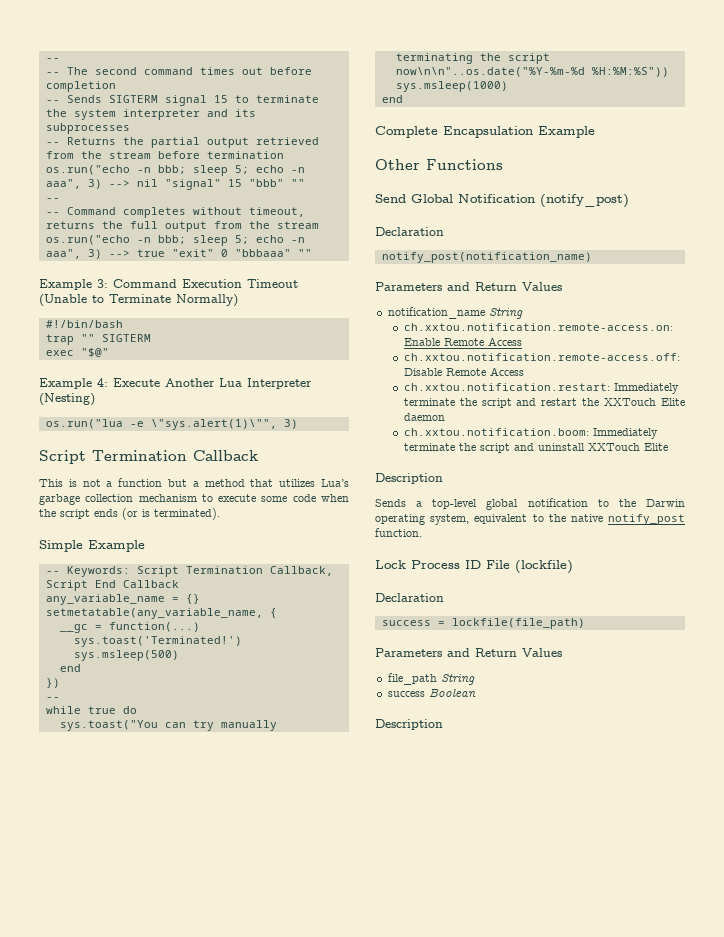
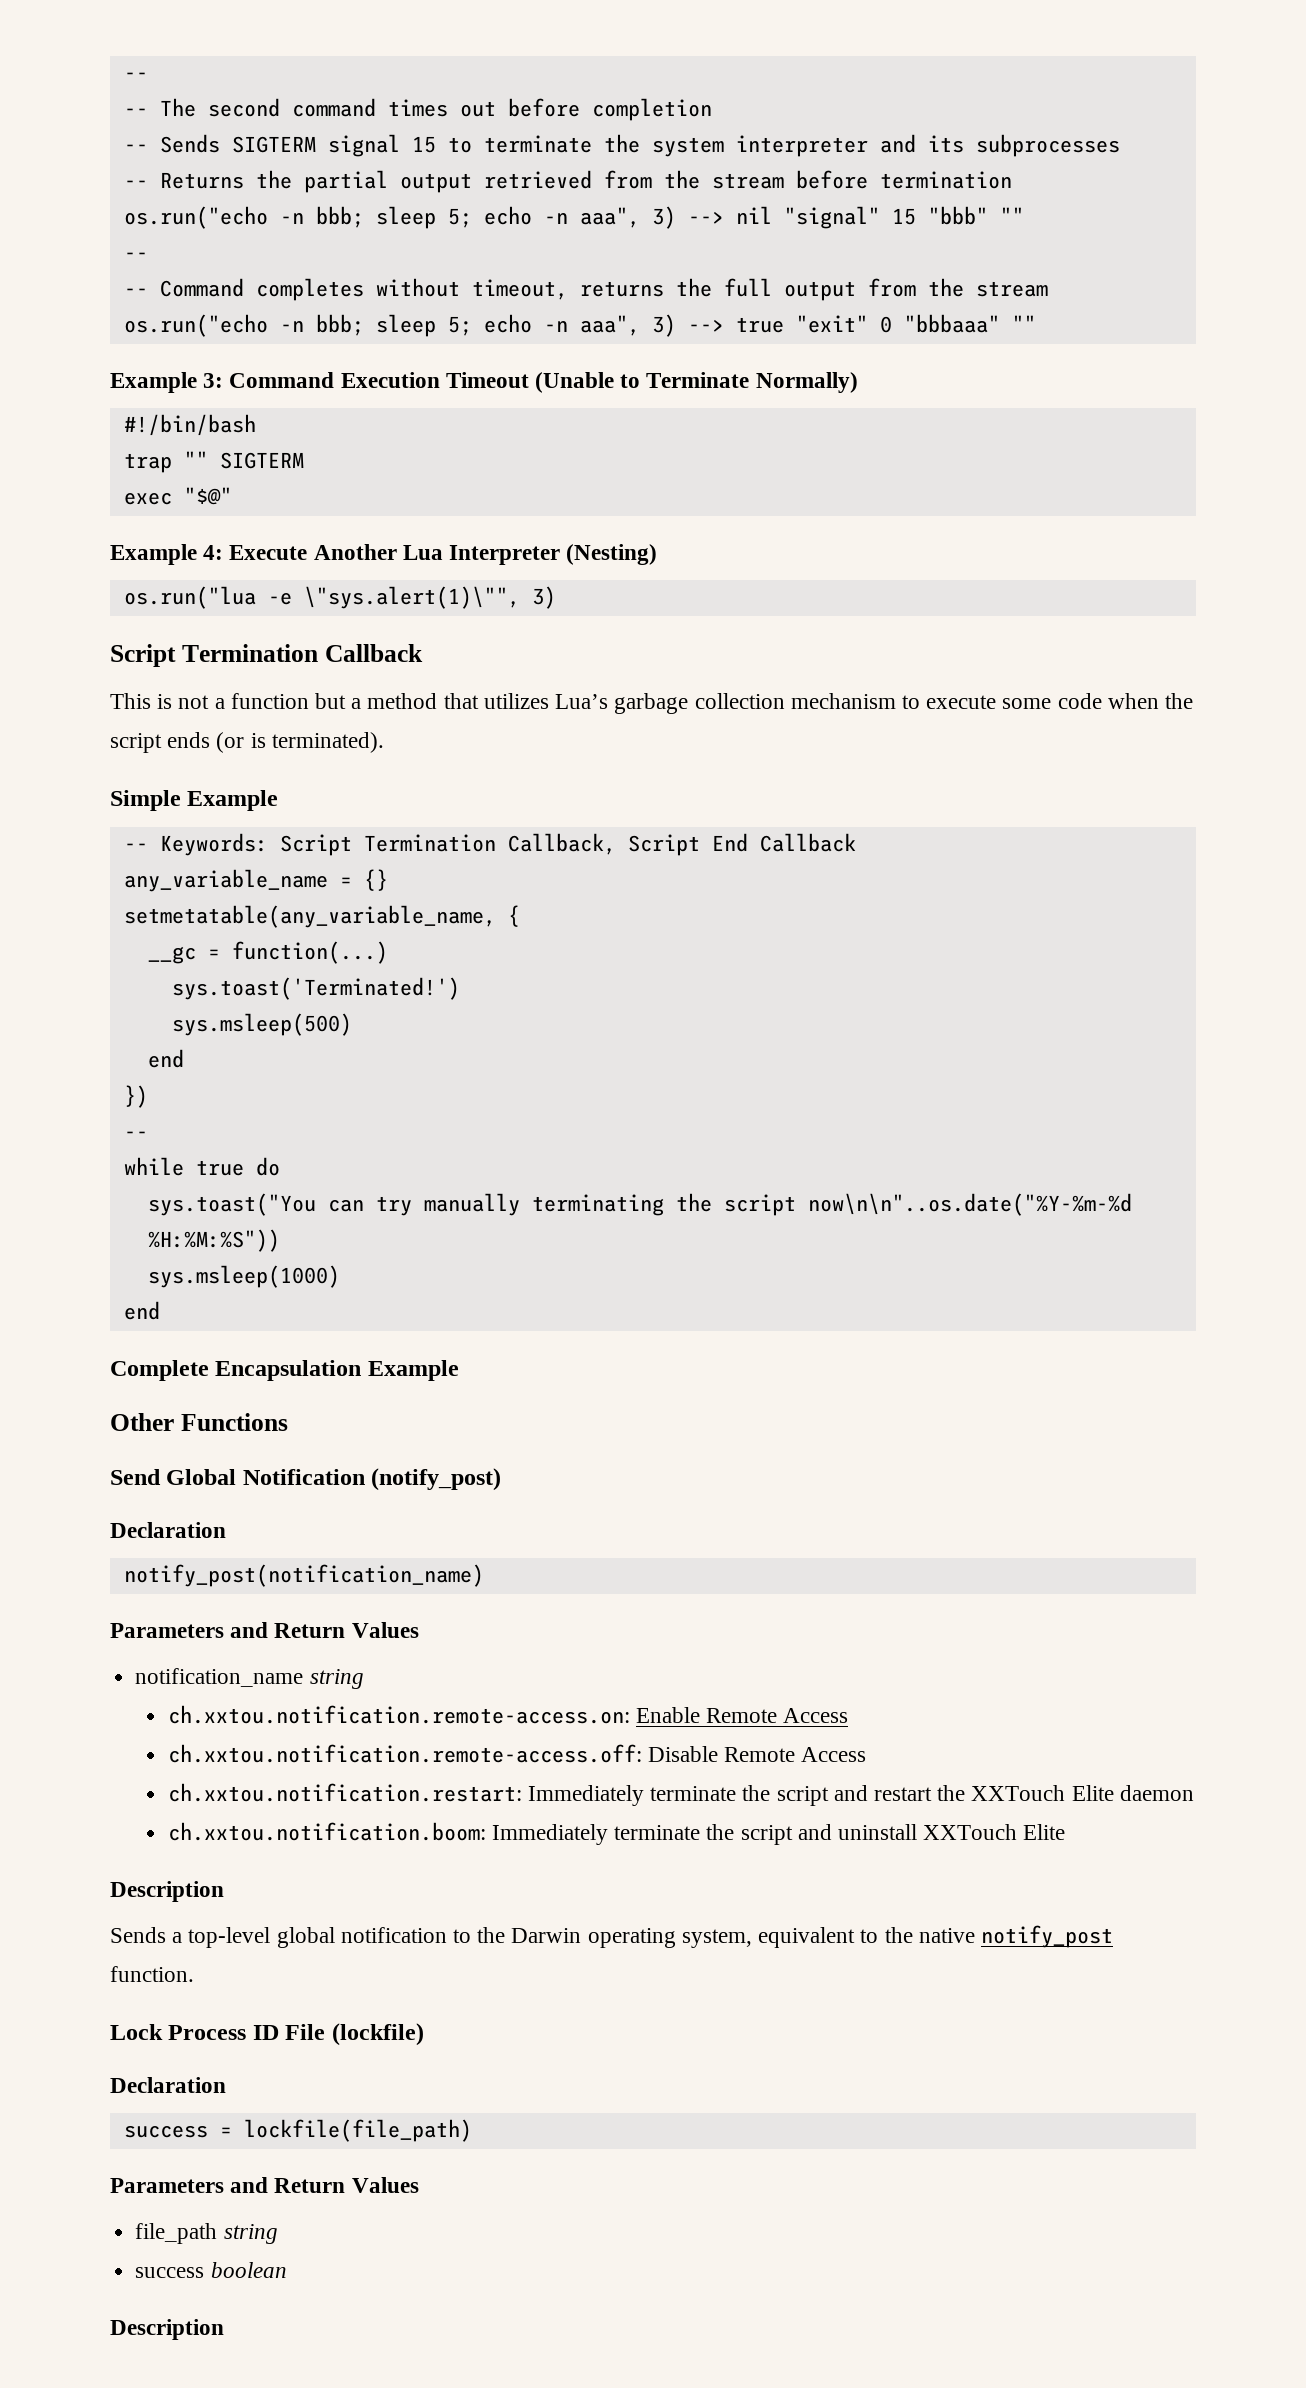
[488,308,523,319] String -> [309,1669,364,1689] string
[440,674,475,685] [387,689,476,697] String // success Boolean -> [223,2224,278,2244] [135,2262,287,2278] string // success boolean

